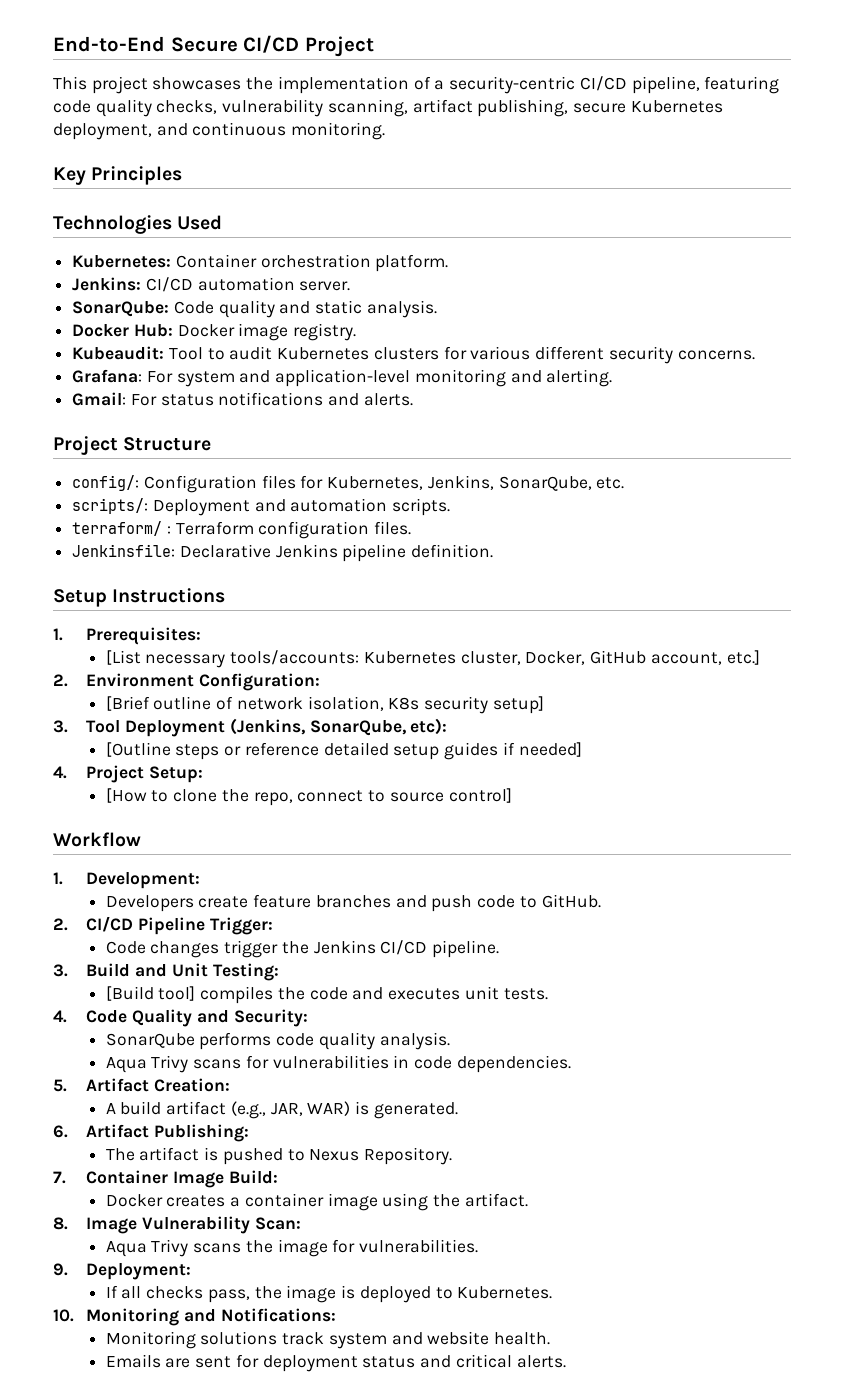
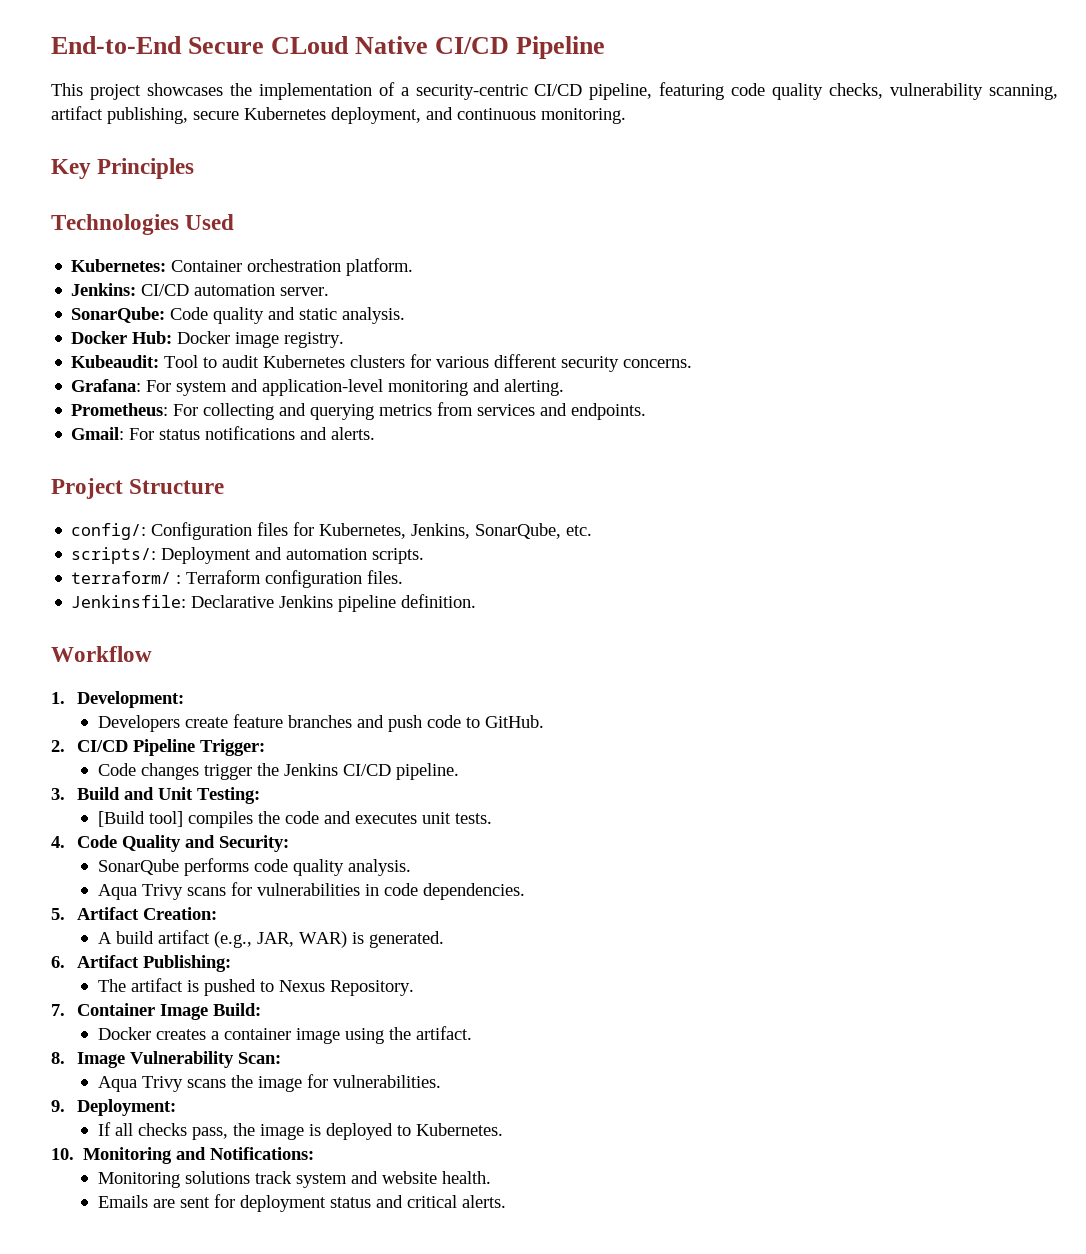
[243,35,374,57] CI/CD Project -> [271,36,606,59] CLoud Native CI/CD Pipeline
(613, 378) none -> [71,402,647,420] // Prometheus: For collecting and querying metrics from services and endpoints.
[53,588,226,607] [53,627,202,645] [105,650,760,668] [53,673,321,691] [105,696,544,714] [53,718,448,737] [105,742,582,760] [53,765,204,783] [105,788,512,806] // Setup Instructions // 1. Prerequisites: // [List necessary tools/accounts: Kubernetes cluster, Docker, GitHub account, etc.] // 2. Environment Configuration: // [Brief outline of network isolation, K8s security setup] // 3. Tool Deployment (Jenkins, SonarQube, etc): // [Outline steps or reference detailed setup guides if needed] // 4. Project Setup: // [How to clone the repo, connect to source control] -> (477, 601) none

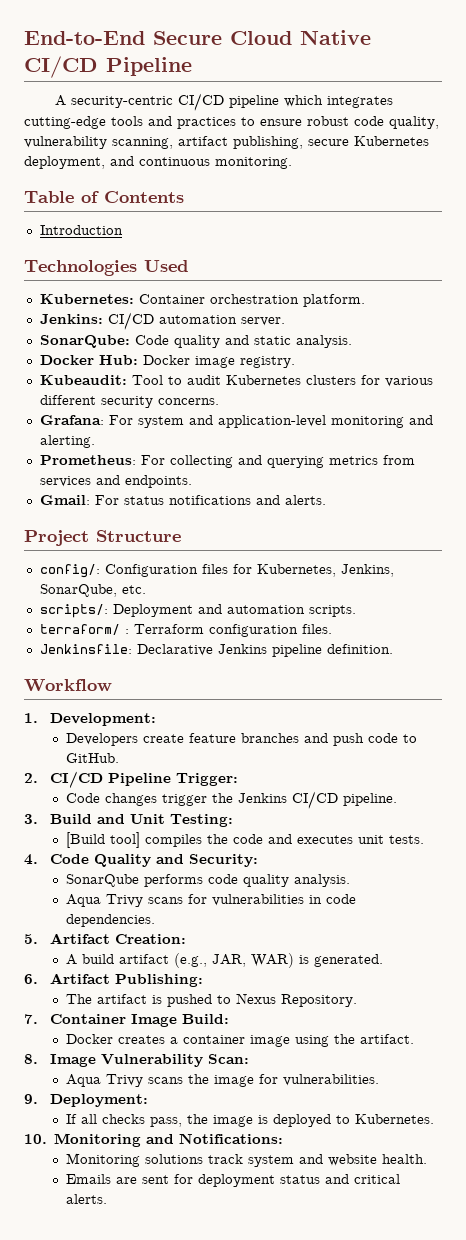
[271,36,350,54] CLoud -> [230,31,292,45] Cloud
[51,82,884,100] This project showcases the implementation of a security-centric CI/CD pipeline, featuring code quality checks, -> [54,93,393,111] [24,116,439,129] A security-centric CI/CD pipeline which integrates cutting-edge tools and practices to ensure robust code quality,
[51,158,195,179] Key Principles -> [24,191,184,203] [39,225,123,235] Table of Contents // Introduction

